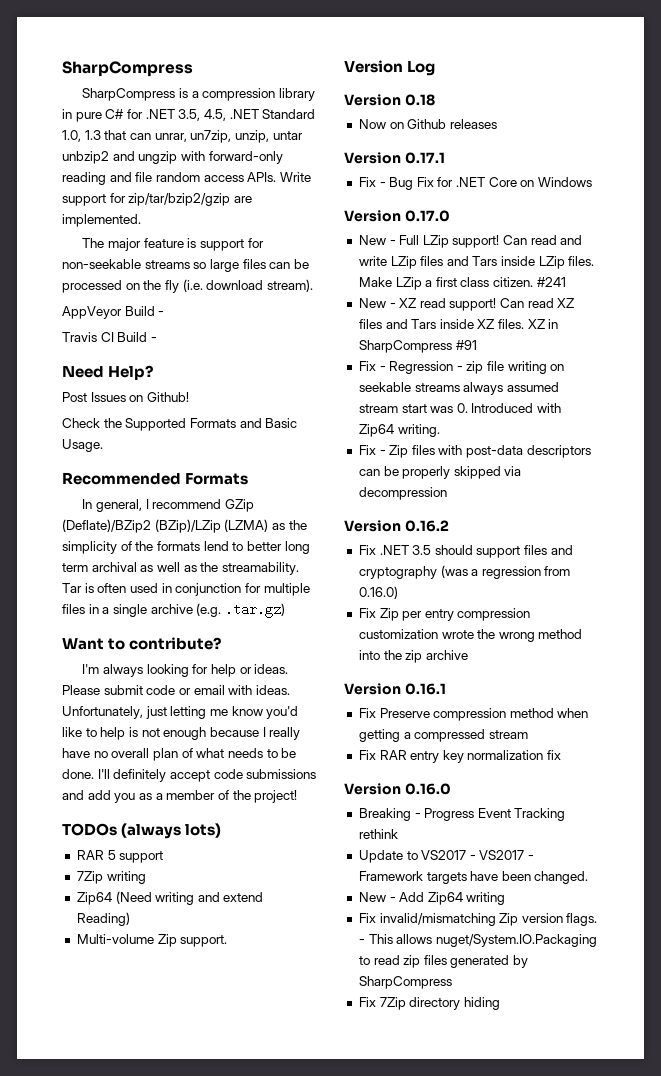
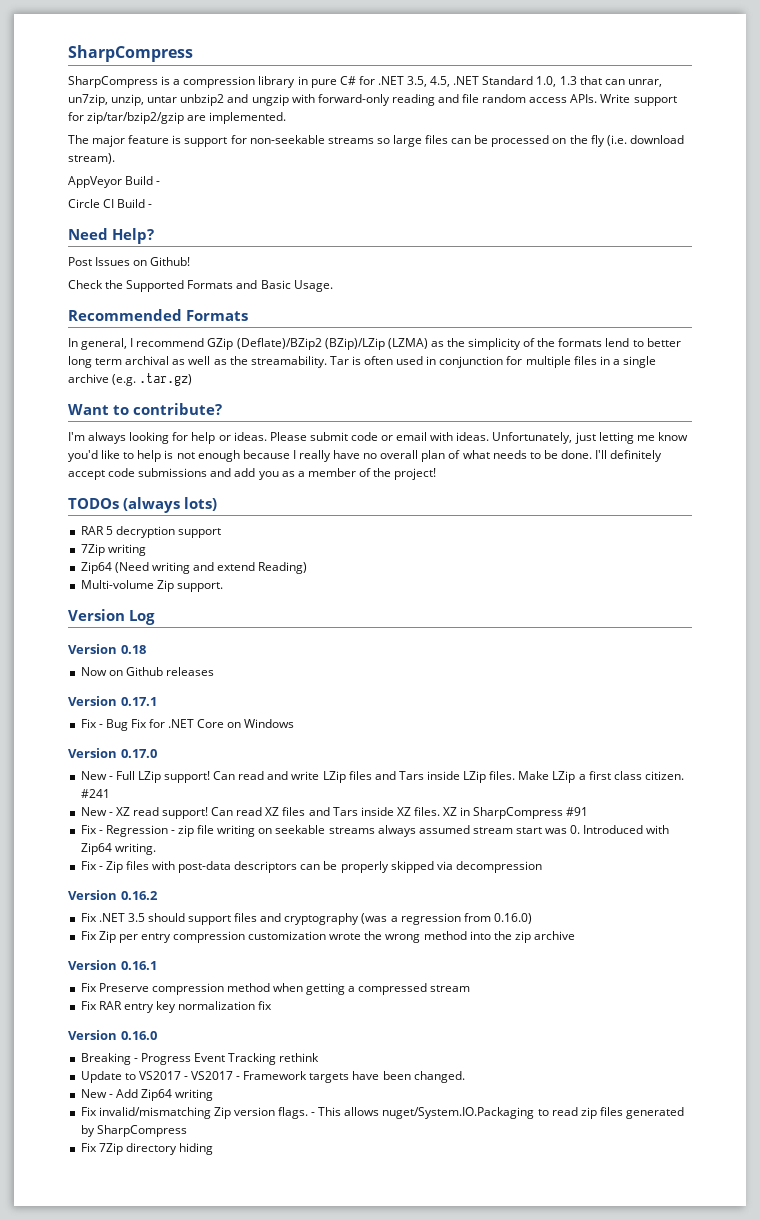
[62,332,97,342] Travis -> [68,199,100,208] Circle
(116, 855) none -> [115,526,175,538] decryption

